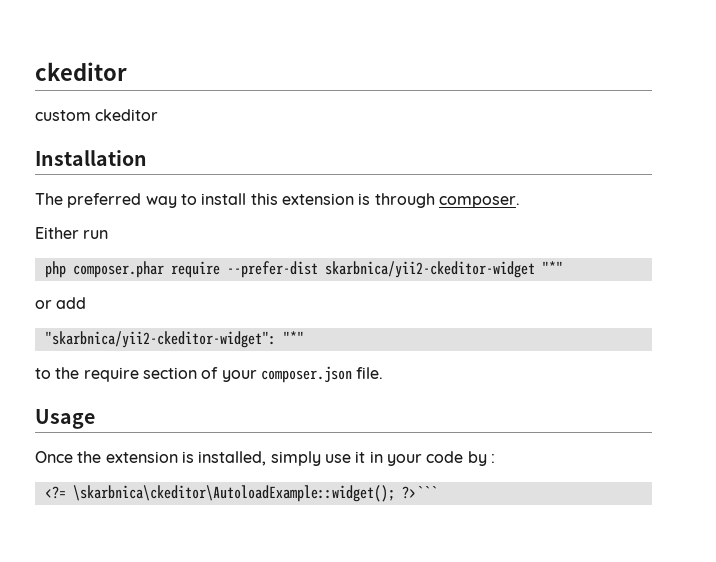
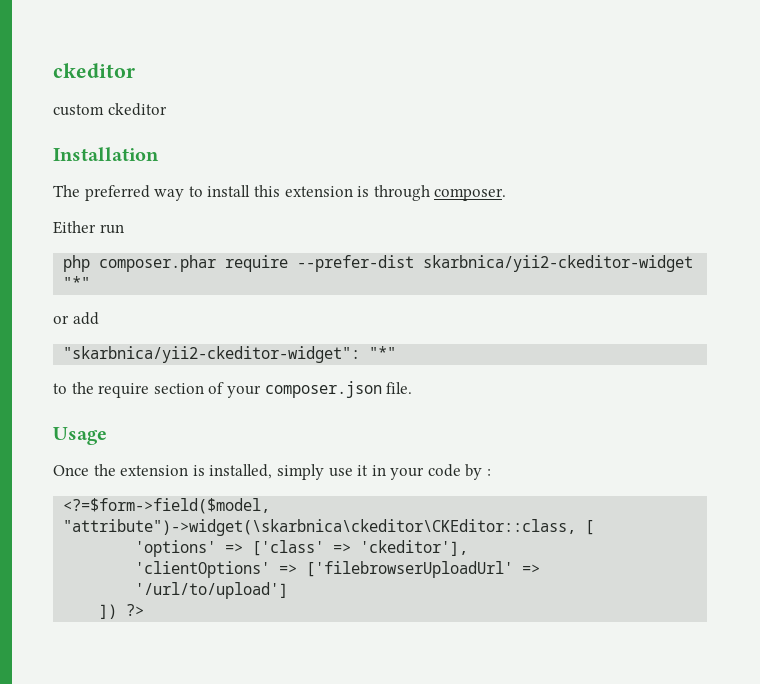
[44,485,437,502] <?= \skarbnica\ckeditor\AutoloadExample::widget(); ?>``` -> [63,498,271,514] [63,519,595,536] [135,540,469,557] [135,561,541,578] [135,582,289,599] [99,604,145,619] <?=$form->field($model, "attribute")->widget(\skarbnica\ckeditor\CKEditor::class, [ // 'options' => ['class' => 'ckeditor'], // 'clientOptions' => ['filebrowserUploadUrl' => '/url/to/upload'] // ]) ?>

